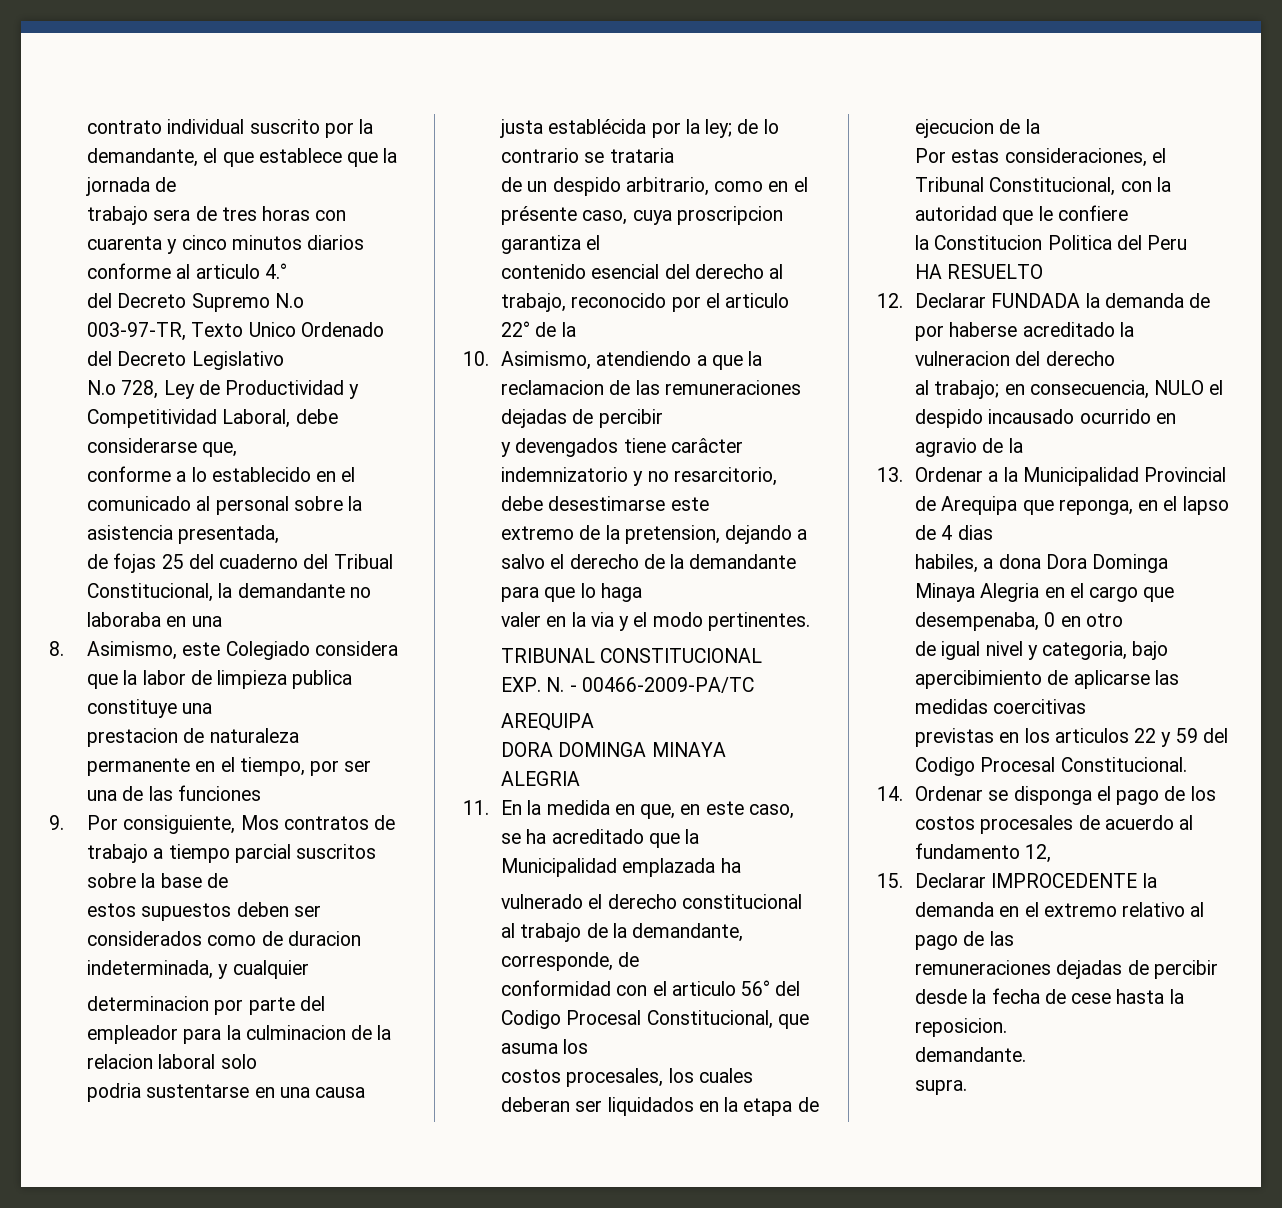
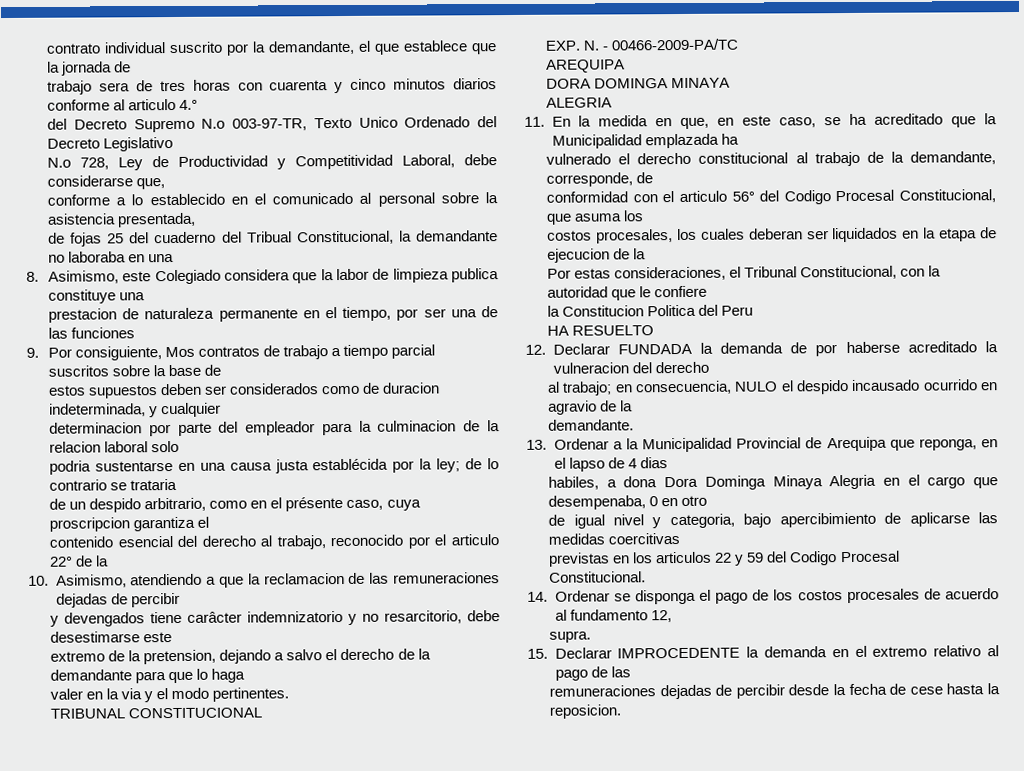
(1023, 445) none -> [548,419,635,431] // demandante.
(1052, 853) none -> [549,630,592,643] // supra.
[915,1047,1027,1062] [915,1079,968,1095] // demandante. // supra. -> (622, 711) none

